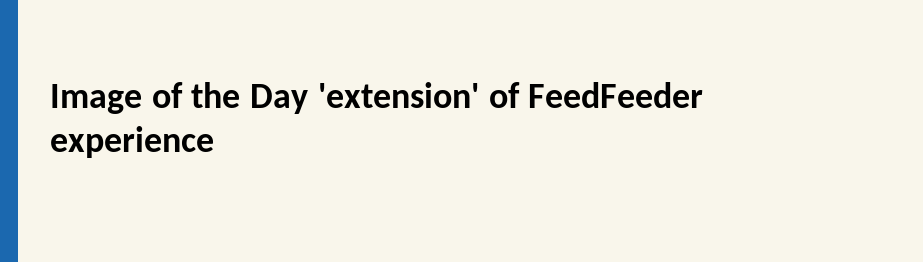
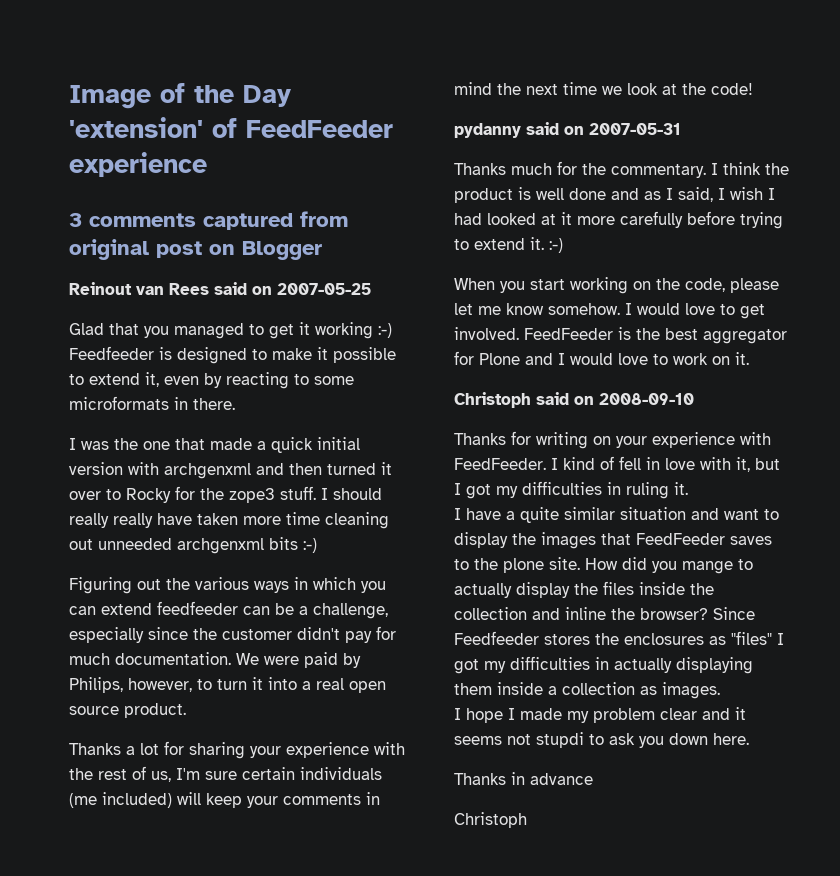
(214, 142) none -> [69,211,348,230] [69,239,322,260] [69,282,371,295] [69,322,392,339] [69,346,396,364] [69,372,354,389] [69,396,235,410] [69,437,360,453] [69,462,392,479] [69,486,382,503] [69,512,389,529] [69,537,317,554] [69,577,386,594] [69,601,388,619] [69,626,396,643] [69,652,361,668] [69,677,386,693] [69,703,186,718] [69,741,405,759] [69,766,382,782] [69,792,380,808] [454,82,753,95] [454,122,681,138] [454,161,789,178] [454,187,775,203] [454,211,783,229] [454,237,563,253] [454,277,779,294] [454,303,765,319] [454,327,787,344] [454,351,749,365] [454,392,694,408] [454,431,771,449] [454,456,780,472] [454,481,688,499] [454,507,779,523] [454,532,772,549] [454,557,753,574] [454,581,714,598] [454,607,755,620] [454,631,784,645] [454,656,753,674] [454,682,720,699] [454,707,746,723] [454,732,749,748] [454,772,593,785] [454,812,527,828] // 3 comments captured from original post on Blogger // Reinout van Rees said on 2007-05-25 // Glad that you managed to get it working :-) Feedfeeder is designed to make it possible to extend it, even by reacting to some microformats in there. // I was the one that made a quick initial version with archgenxml and then turned it over to Rocky for the zope3 stuff. I should really really have taken more time cleaning out unneeded archgenxml bits :-) // Figuring out the various ways in which you can extend feedfeeder can be a challenge, especially since the customer didn't pay for much documentation. We were paid by Philips, however, to turn it into a real open source product. // Thanks a lot for sharing your experience with the rest of us, I'm sure certain individuals (me included) will keep your comments in mind the next time we look at the code! // pydanny said on 2007-05-31 // Thanks much for the commentary. I think the product is well done and as I said, I wish I had looked at it more carefully before trying to extend it. :-) // When you start working on the code, please let me know somehow. I would love to get involved. FeedFeeder is the best aggregator for Plone and I would love to work on it. // Christoph said on 2008-09-10 // Thanks for writing on your experience with FeedFeeder. I kind of fell in love with it, but I got my difficulties in ruling it. // I have a quite similar situation and want to display the images that FeedFeeder saves to the plone site. How did you mange to actually display the files inside the collection and inline the browser? Since Feedfeeder stores the enclosures as "files" I got my difficulties in actually displaying them inside a collection as images. // I hope I made my problem clear and it seems not stupdi to ask you down here. // Thanks in advance // Christoph

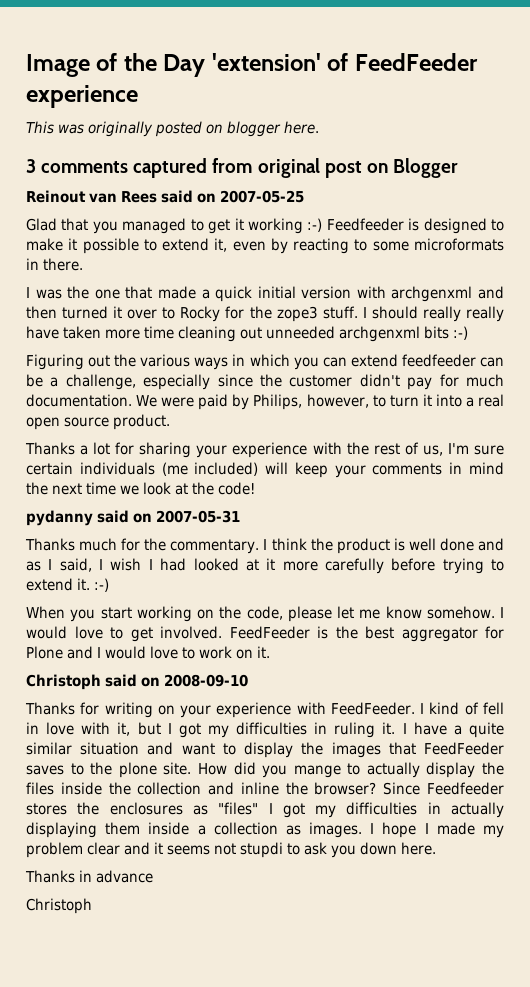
(207, 164) none -> [26,121,319,137] // This was originally posted on blogger here.
(688, 488) // -> (396, 728) none
(720, 690) // -> (363, 830) none

